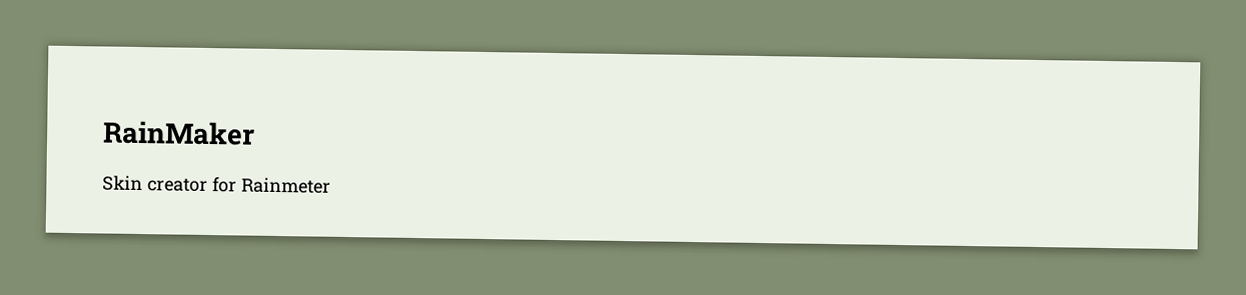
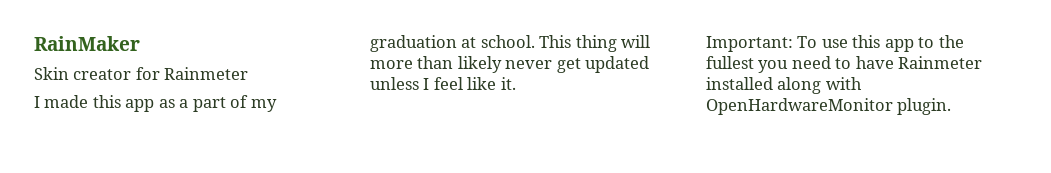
(331, 185) none -> [34,95,277,112] [370,35,651,52] [370,56,650,73] [370,77,516,90] [706,35,964,52] [706,56,983,73] [706,77,862,94] [706,98,952,115] // I made this app as a part of my graduation at school. This thing will more than likely never get updated unless I feel like it. // Important: To use this app to the fullest you need to have Rainmeter installed along with OpenHardwareMonitor plugin.

